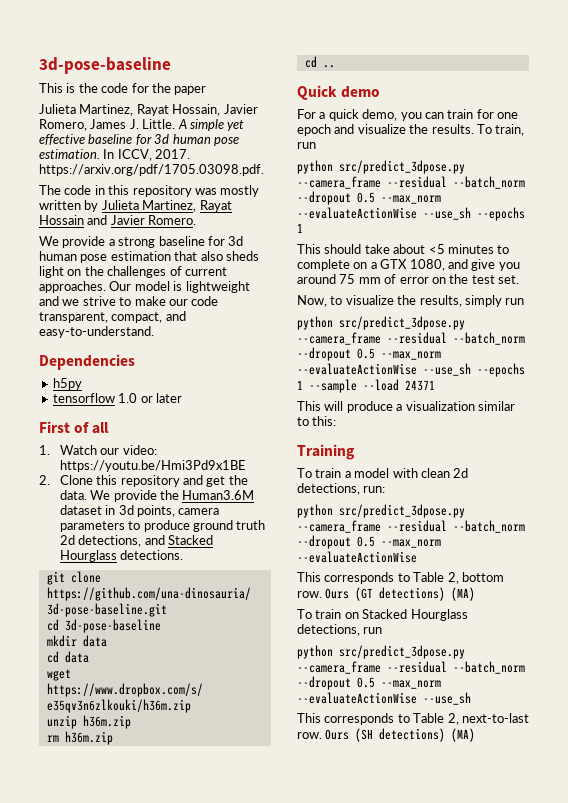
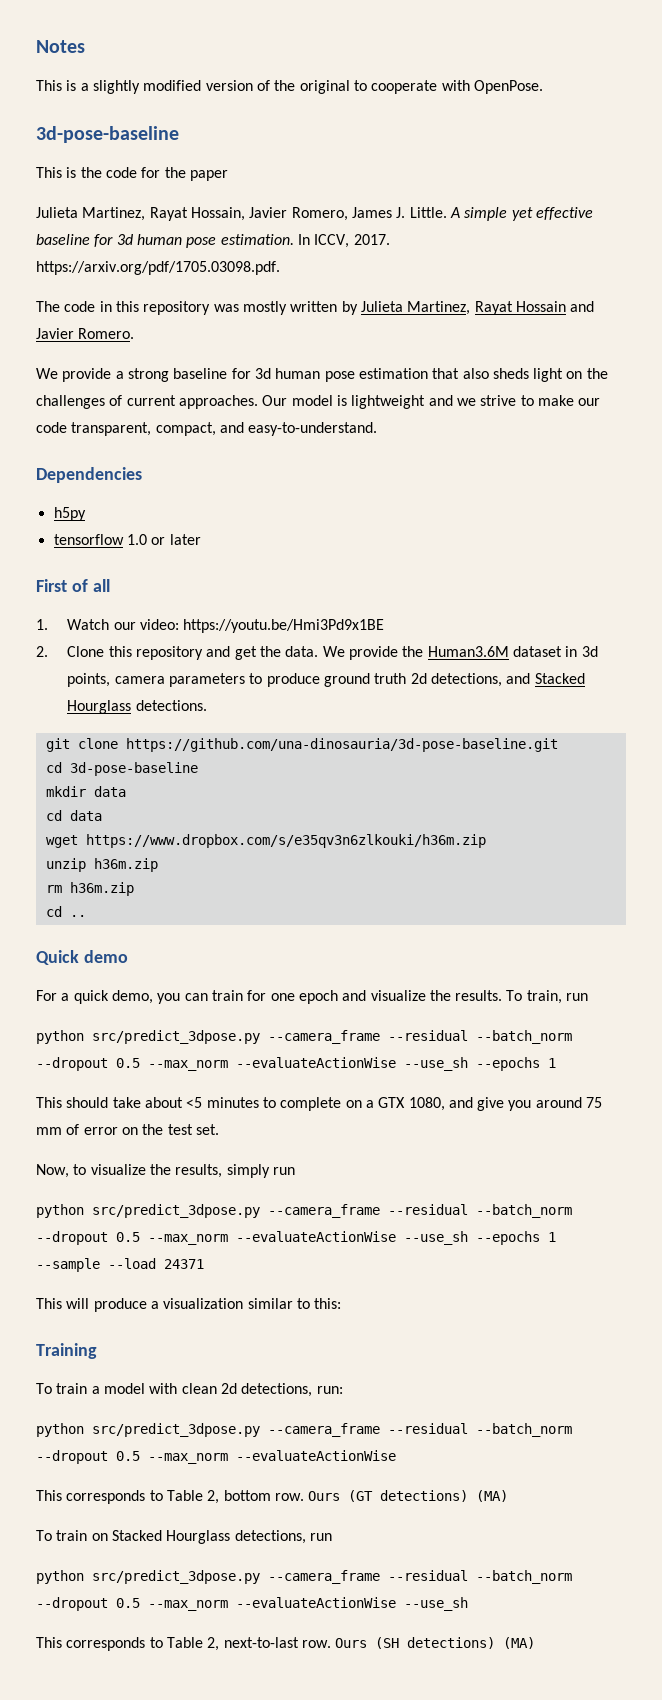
(39, 65) none -> [36,40,85,53] [36,80,543,94] Notes // This is a slightly modified version of the original to cooperate with OpenPose. //

